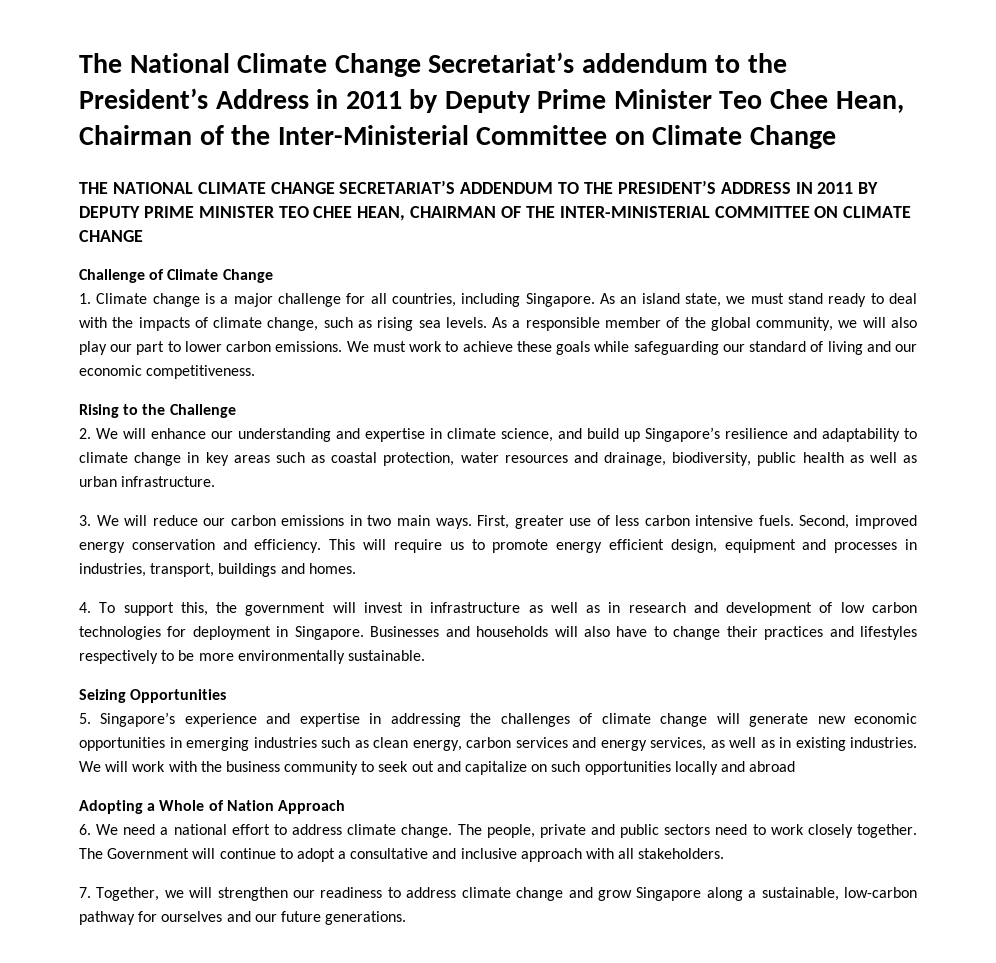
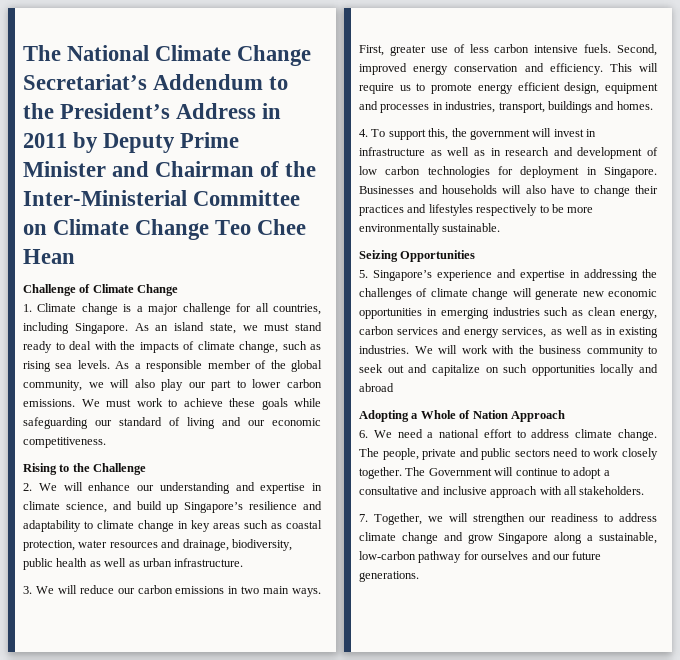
[581,53,708,73] addendum -> [153,74,264,90] Addendum
[719,89,904,113] Teo Chee Hean, -> [112,161,150,177] and
[79,180,879,194] [79,206,912,221] [79,230,143,242] // THE NATIONAL CLIMATE CHANGE SECRETARIAT’S ADDENDUM TO THE PRESIDENT’S ADDRESS IN 2011 BY DEPUTY PRIME MINISTER TEO CHEE HEAN, CHAIRMAN OF THE INTER-MINISTERIAL COMMITTEE ON CLIMATE CHANGE -> [215,219,307,235] [23,249,75,264] Teo Chee Hean

